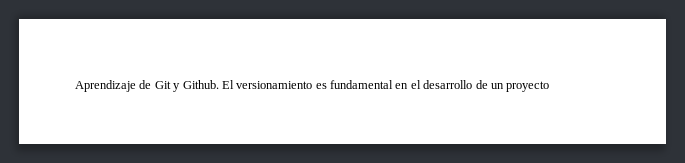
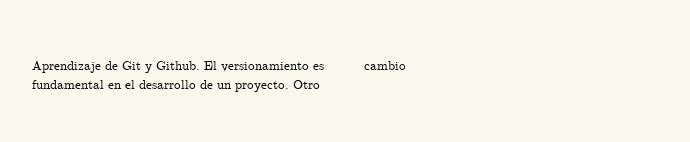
[506,81,550,92] proyecto -> [235,80,320,92] [364,61,406,70] proyecto. Otro cambio

